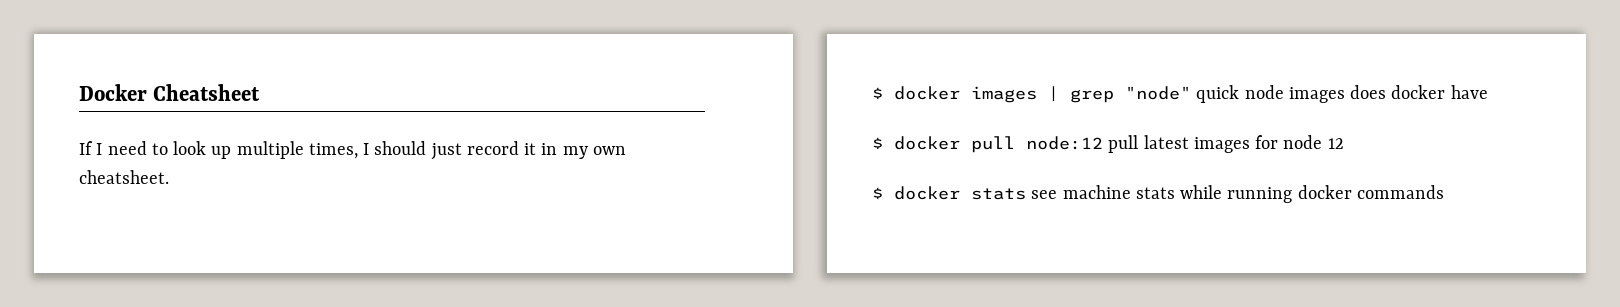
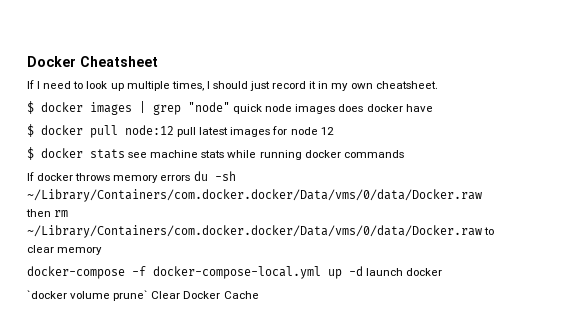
(1444, 192) none -> [27,171,236,183] [27,189,482,202] [26,209,69,217] [27,225,495,238] [27,245,103,255] [27,266,443,279] [27,290,259,301] // If docker throws memory errors du -sh ~/Library/Containers/com.docker.docker/Data/vms/0/data/Docker.raw then rm ~/Library/Containers/com.docker.docker/Data/vms/0/data/Docker.raw to clear memory // docker-compose -f docker-compose-local.yml up -d launch docker // `docker volume prune` Clear Docker Cache

